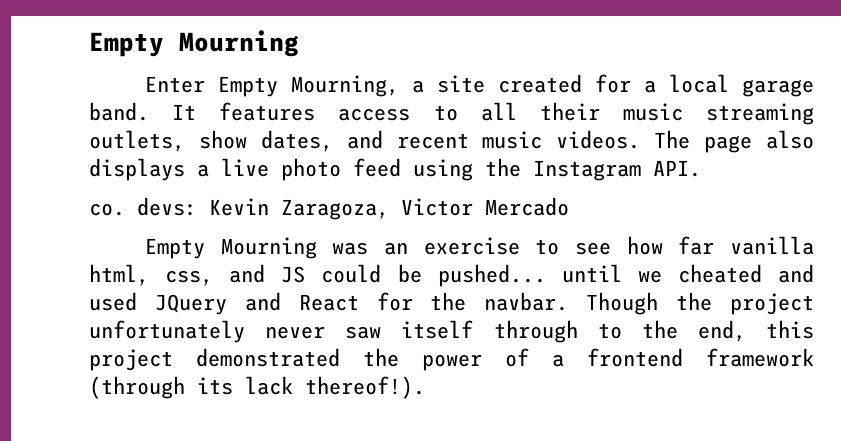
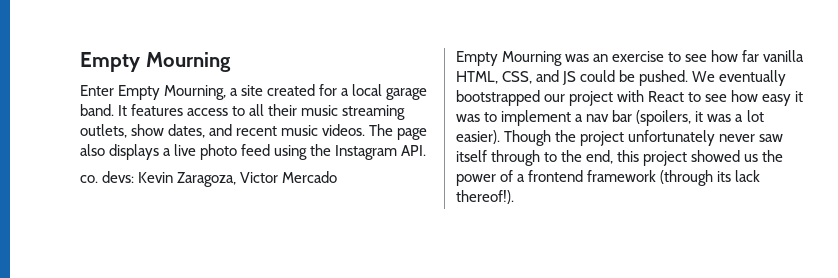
[89,264,214,286] html, css, -> [456,71,533,84] HTML, CSS,
[437,264,815,287] [89,292,569,315] pushed... until we cheated and used JQuery and React for the navbar. -> [639,70,787,86] [456,90,804,106] [456,110,764,126] [456,130,500,144] pushed. We eventually bootstrapped our project with React to see how easy it was to implement a nav bar (spoilers, it was a lot easier).
[196,348,340,367] demonstrated -> [691,150,759,162] showed us

